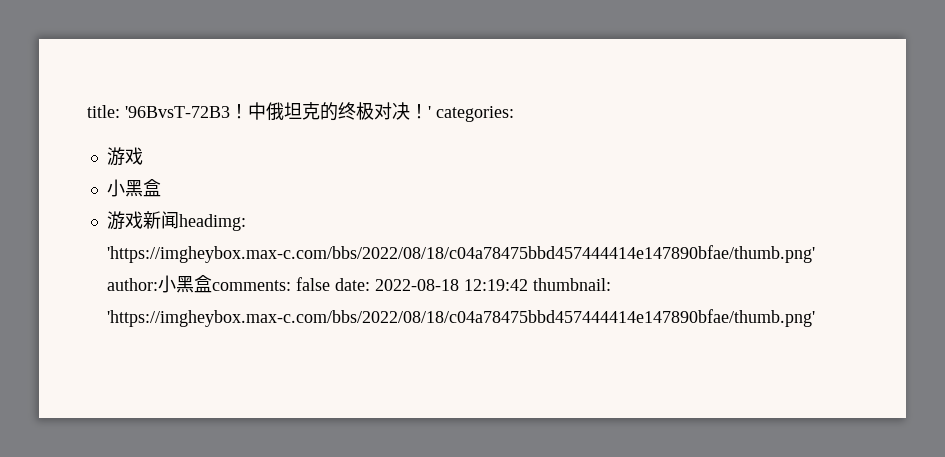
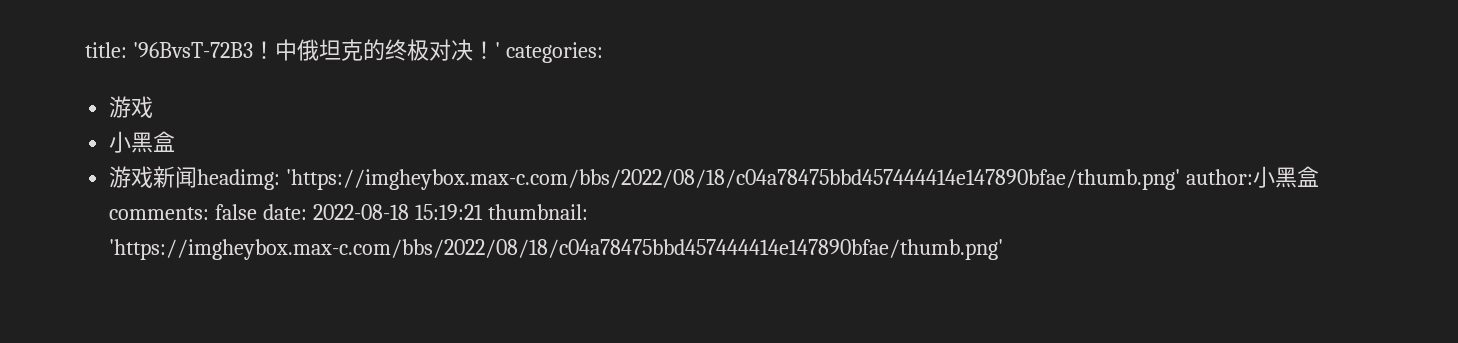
[463,279,528,291] 12:19:42 -> [414,204,483,220] 15:19:21

